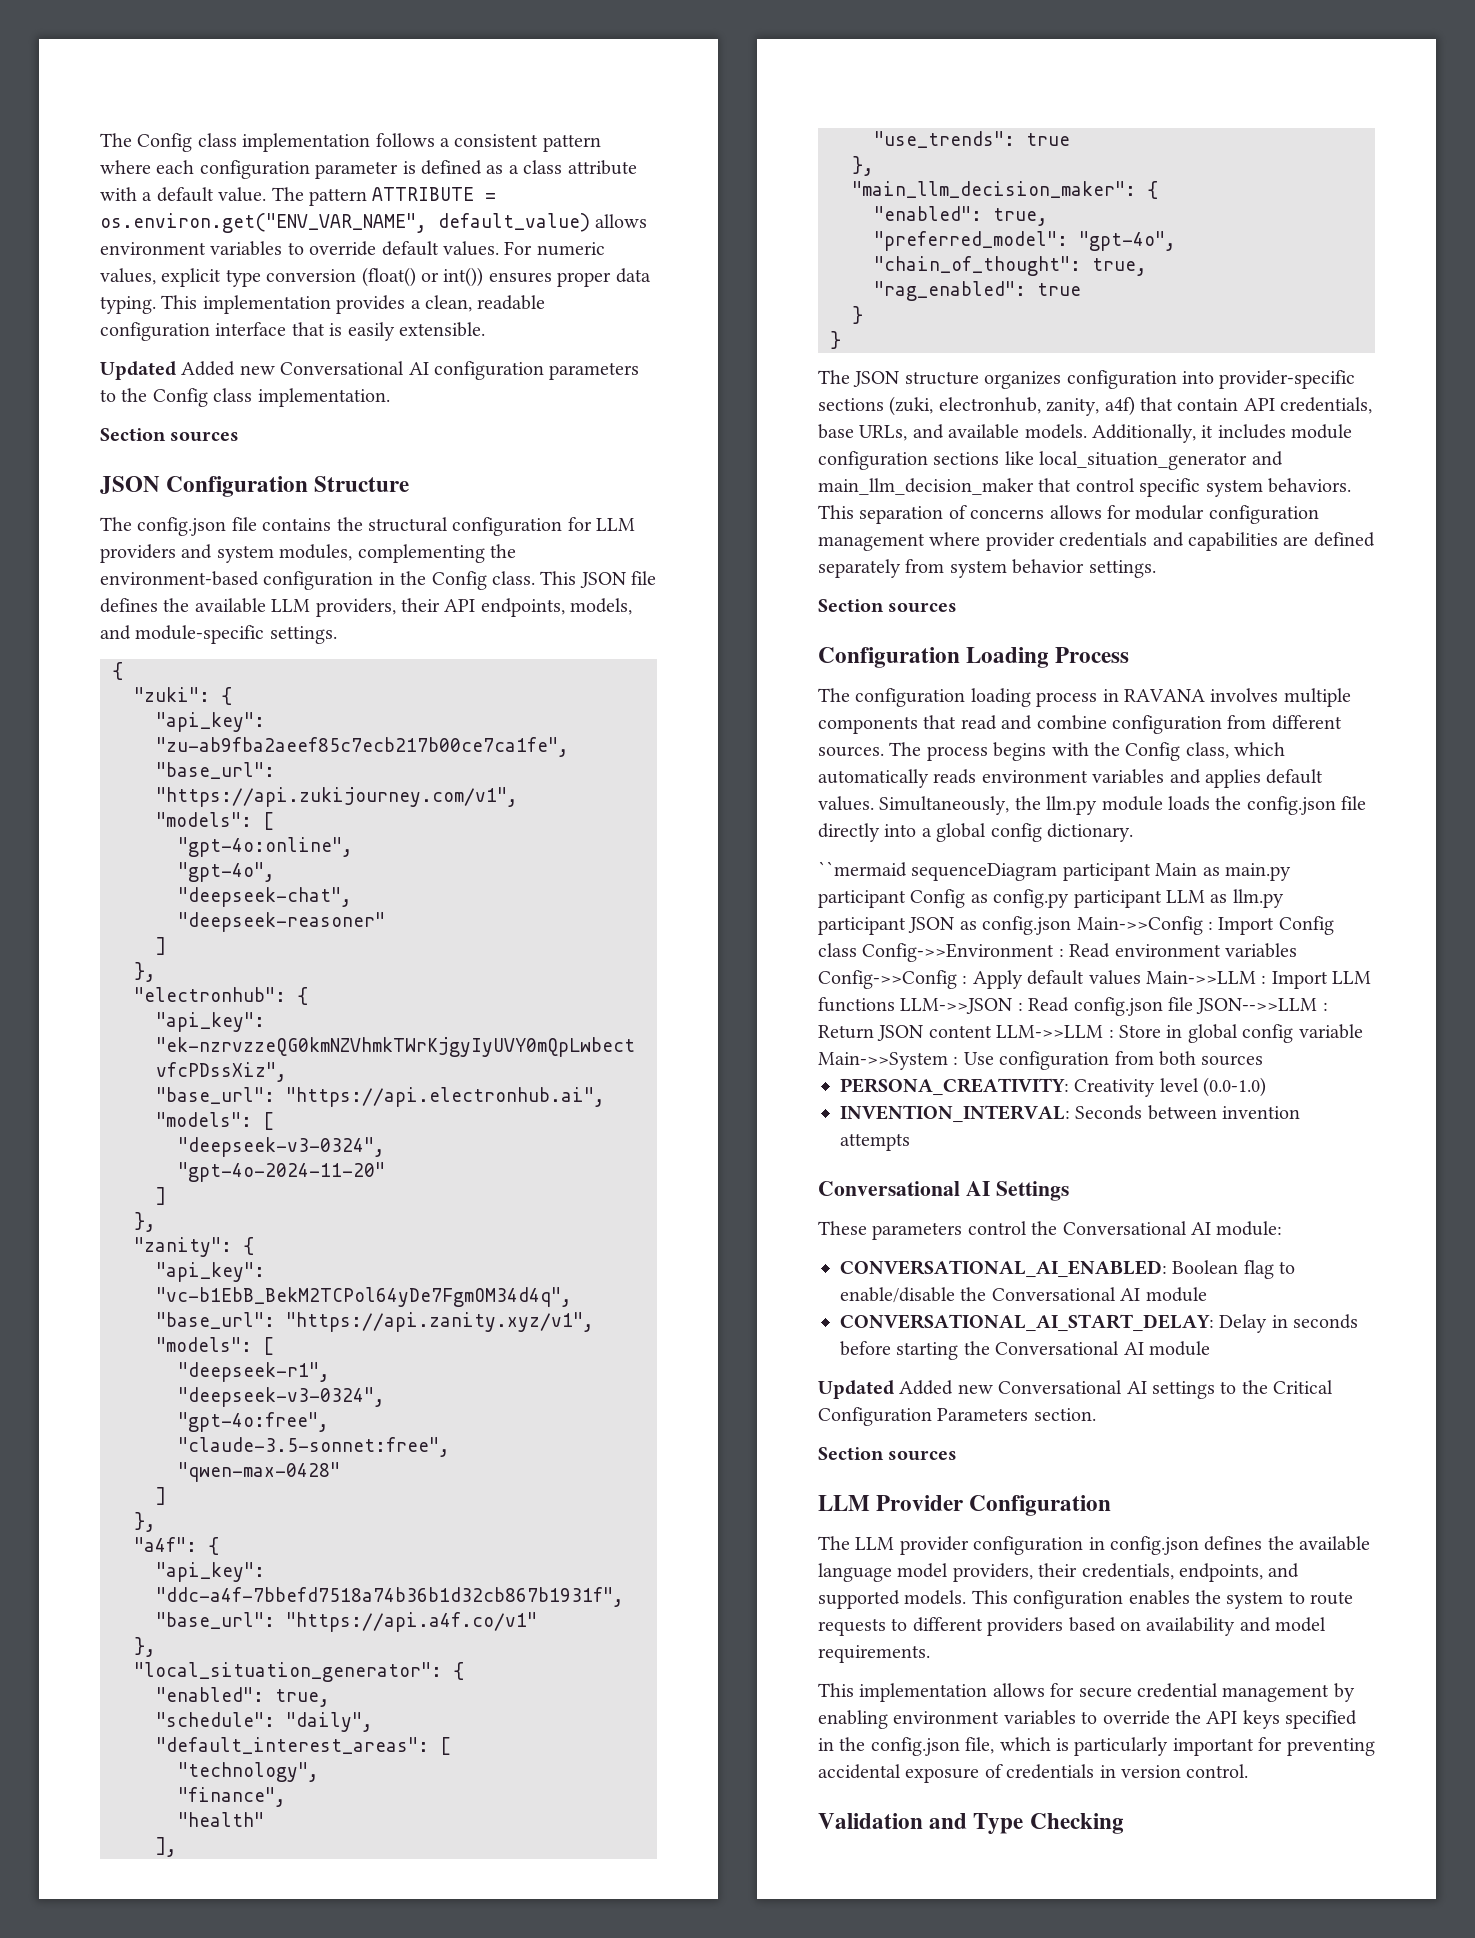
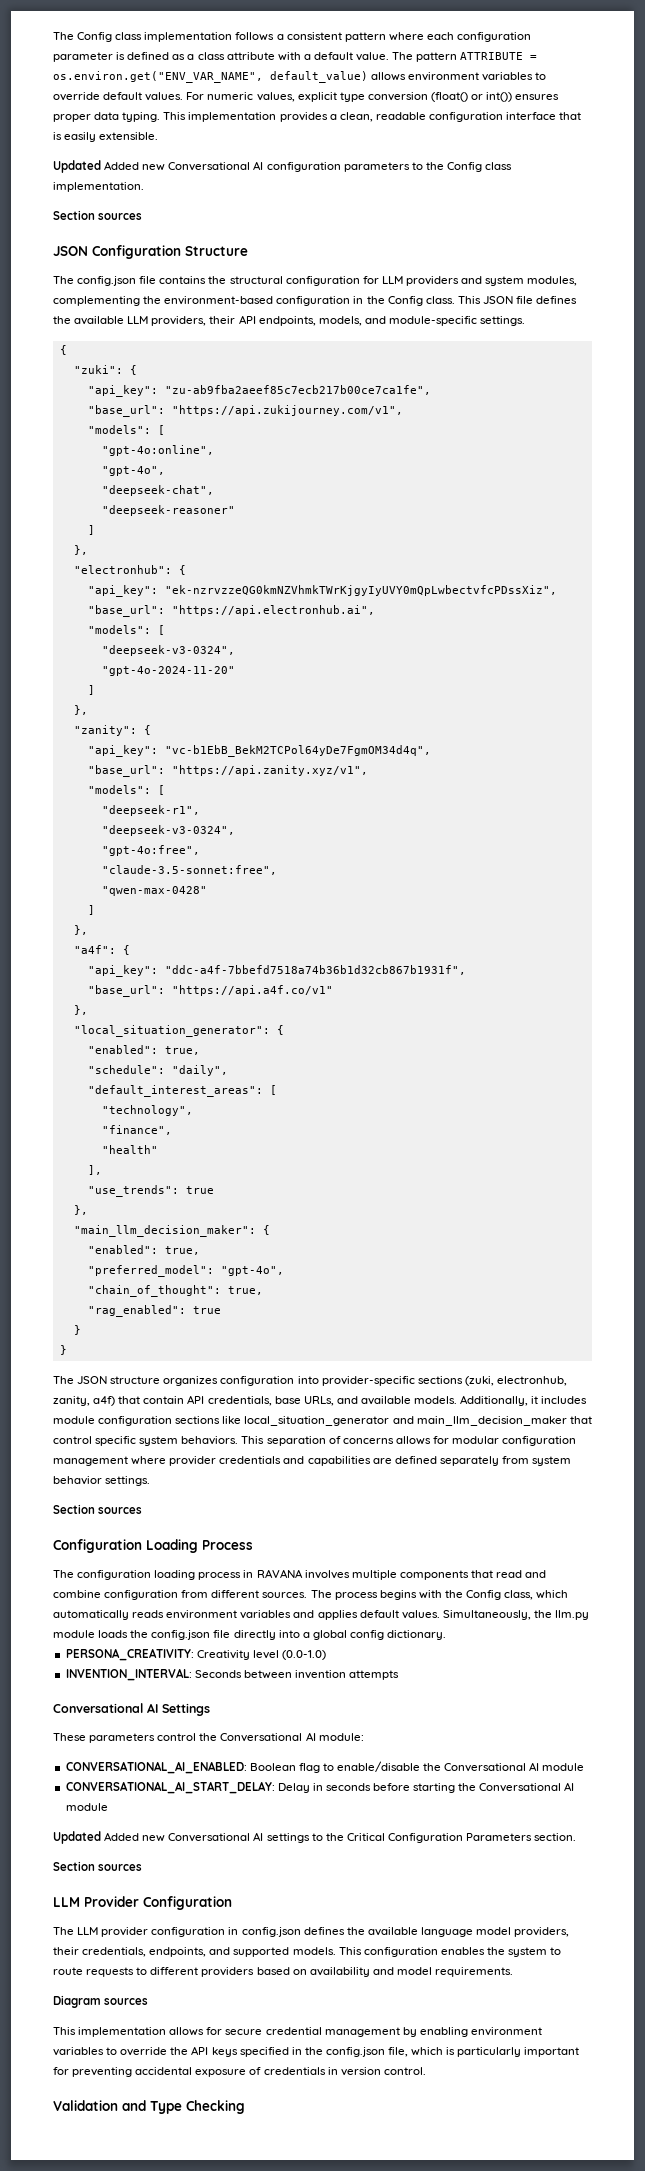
[818,861,1291,881] [818,889,1284,908] [818,916,1334,935] [818,943,1297,962] [818,970,1372,989] [818,997,1328,1016] [818,1024,1363,1043] [818,1051,1264,1070] // ``mermaid sequenceDiagram participant Main as main.py participant Config as config.py participant LLM as llm.py participant JSON as config.json Main->>Config : Import Config class Config->>Environment : Read environment variables Config->>Config : Apply default values Main->>LLM : Import LLM functions LLM->>JSON : Read config.json file JSON-->>LLM : Return JSON content LLM->>LLM : Store in global config variable Main->>System : Use configuration from both sources -> (447, 1635) none
(930, 1654) none -> [53,1995,149,2008] // Diagram sources

